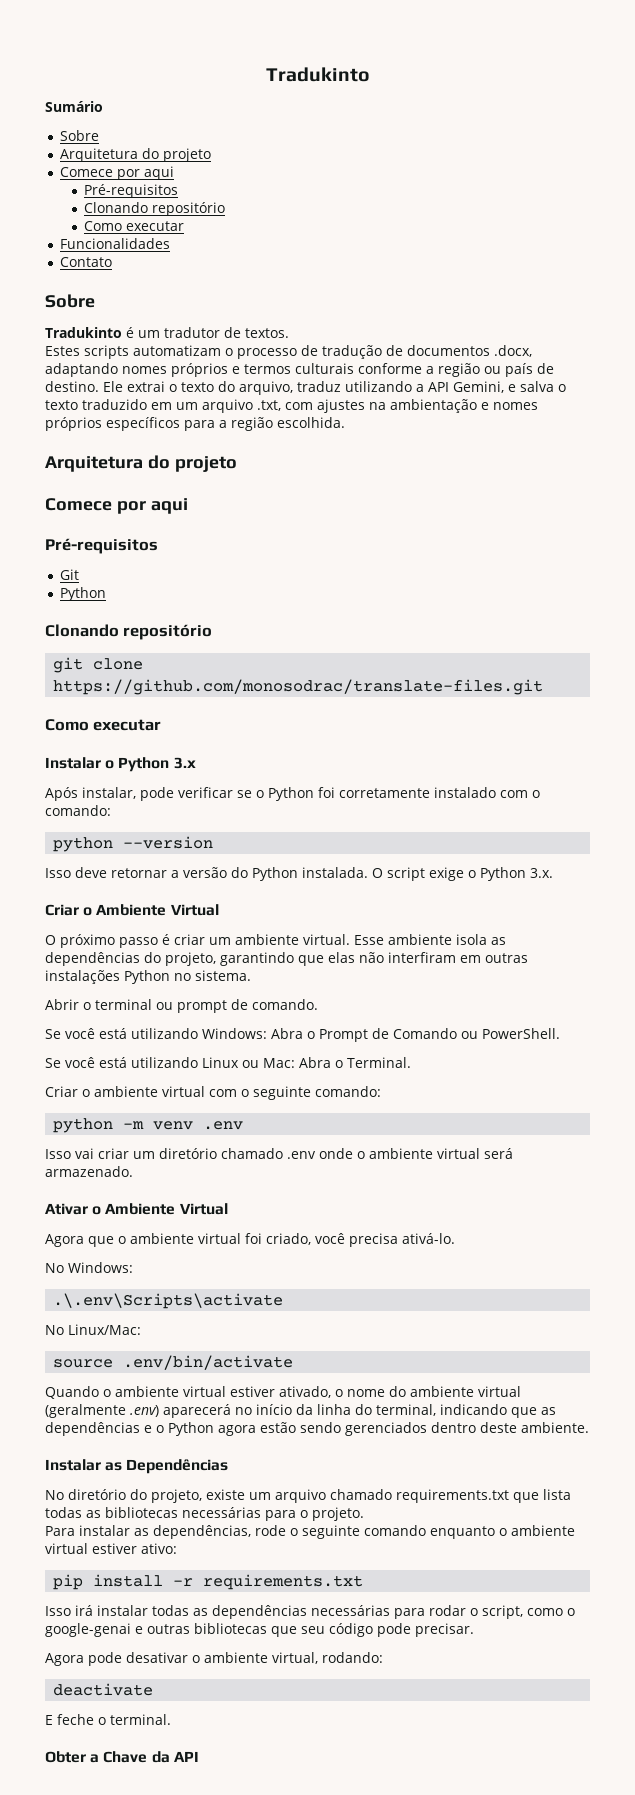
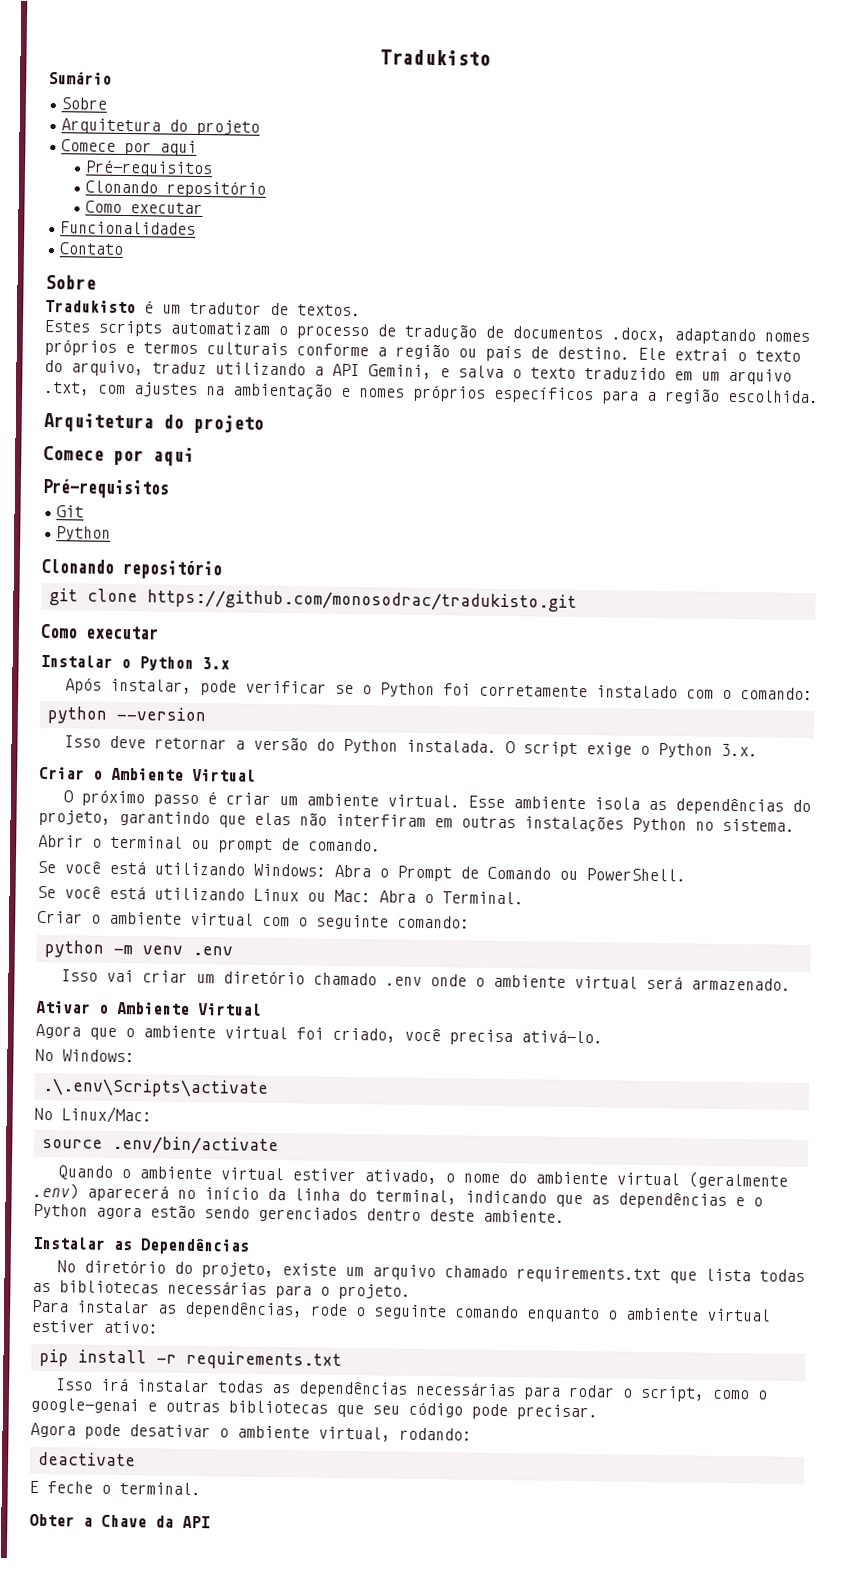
[265,67,370,82] Tradukinto -> [380,49,491,66] Tradukisto
[45,327,122,338] Tradukinto -> [45,299,136,314] Tradukisto
[53,679,544,695] https://github.com/monosodrac/translate-files.git -> [146,589,577,612] https://github.com/monosodrac/tradukisto.git

